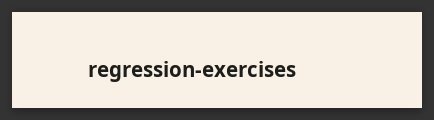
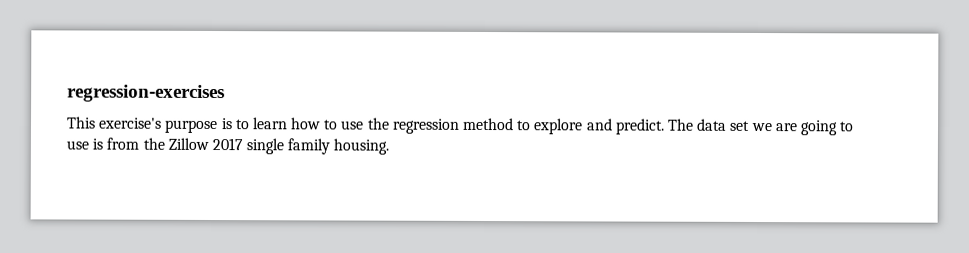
(296, 71) none -> [66,116,855,136] [66,137,390,155] // This exercise's purpose is to learn how to use the regression method to explore and predict. The data set we are going to use is from the Zillow 2017 single family housing.

